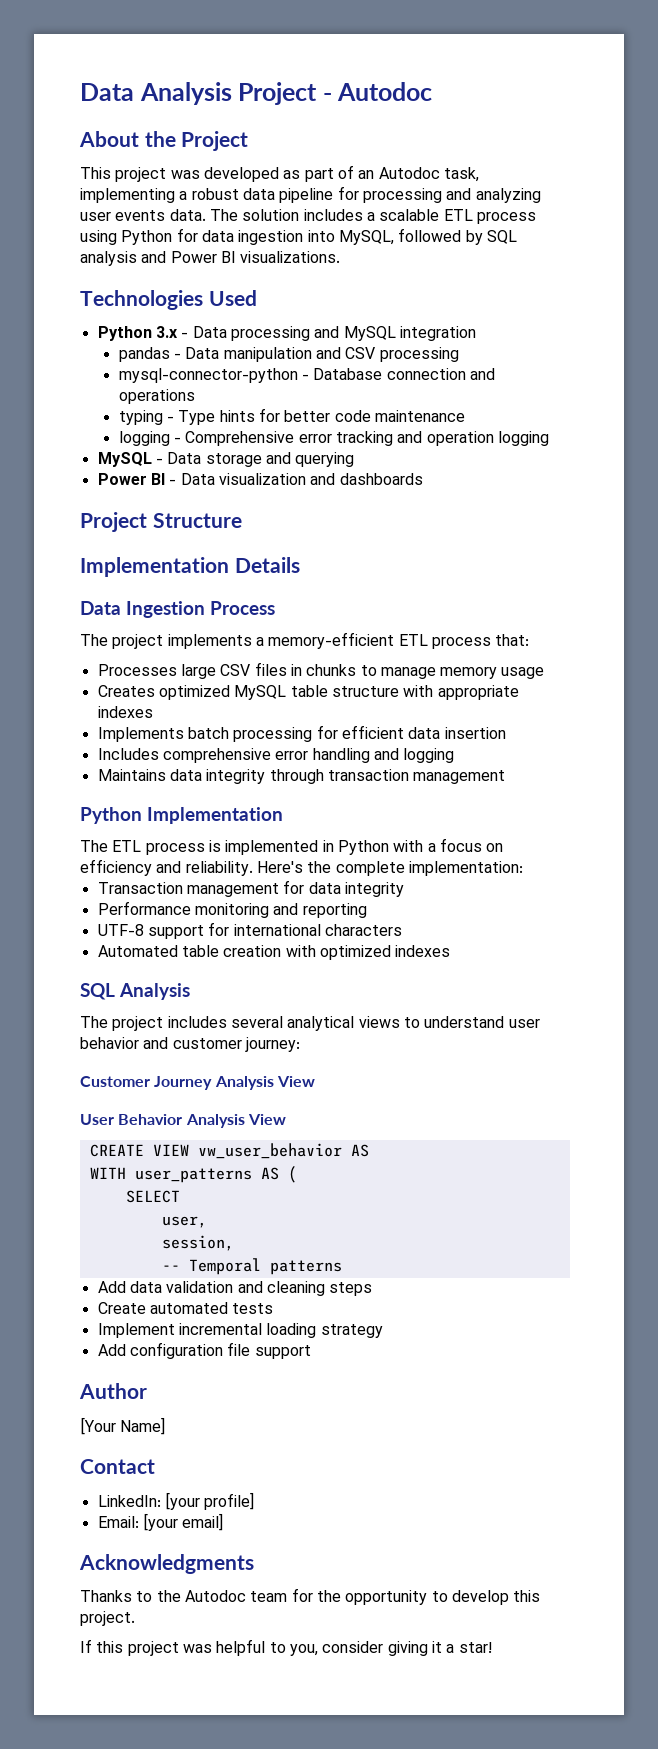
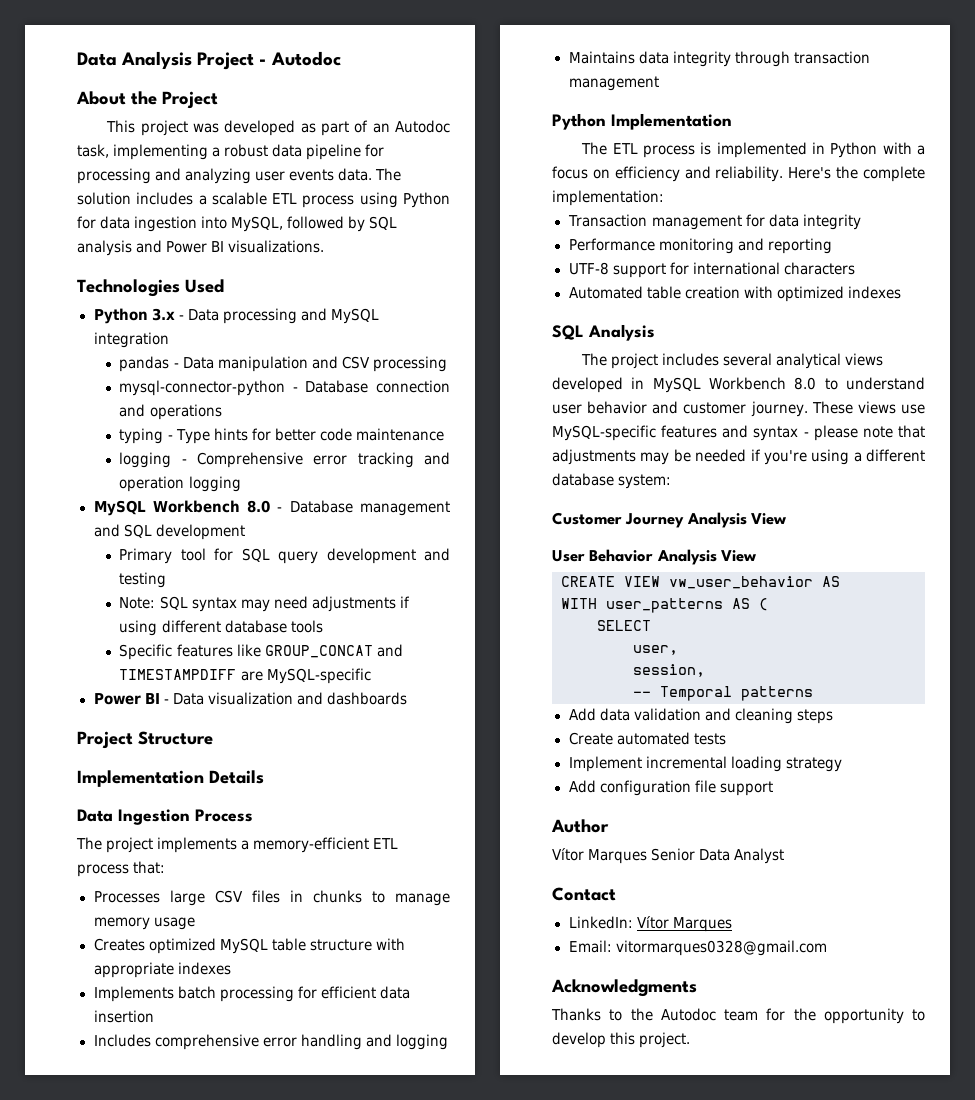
[155,452,355,467] - Data storage and querying -> [152,500,451,516] [93,524,245,540] [119,548,450,564] [119,572,167,588] [119,596,410,612] [119,620,323,636] [119,644,403,660] [119,668,371,684] Workbench 8.0 - Database management and SQL development // Primary tool for SQL query development and testing // Note: SQL syntax may need adjustments if using different database tools // Specific features like GROUP_CONCAT and TIMESTAMPDIFF are MySQL-specific
(400, 1022) none -> [552,377,817,393] developed in MySQL Workbench 8.0
[244,1037,300,1052] journey: -> [750,401,925,417] [552,425,925,441] [552,449,925,465] [552,473,672,489] journey. These views use MySQL-specific features and syntax - please note that adjustments may be needed if you're using a different database system:
[80,1417,166,1435] [Your Name] -> [552,848,785,864] Vítor Marques Senior Data Analyst
[164,1492,255,1510] [your profile] -> [636,916,732,932] Vítor Marques
[142,1513,224,1531] [your email] -> [615,940,827,956] vitormarques0328@gmail.com
[80,1639,492,1656] // If this project was helpful to you, consider giving it a star! -> (691, 1040) none

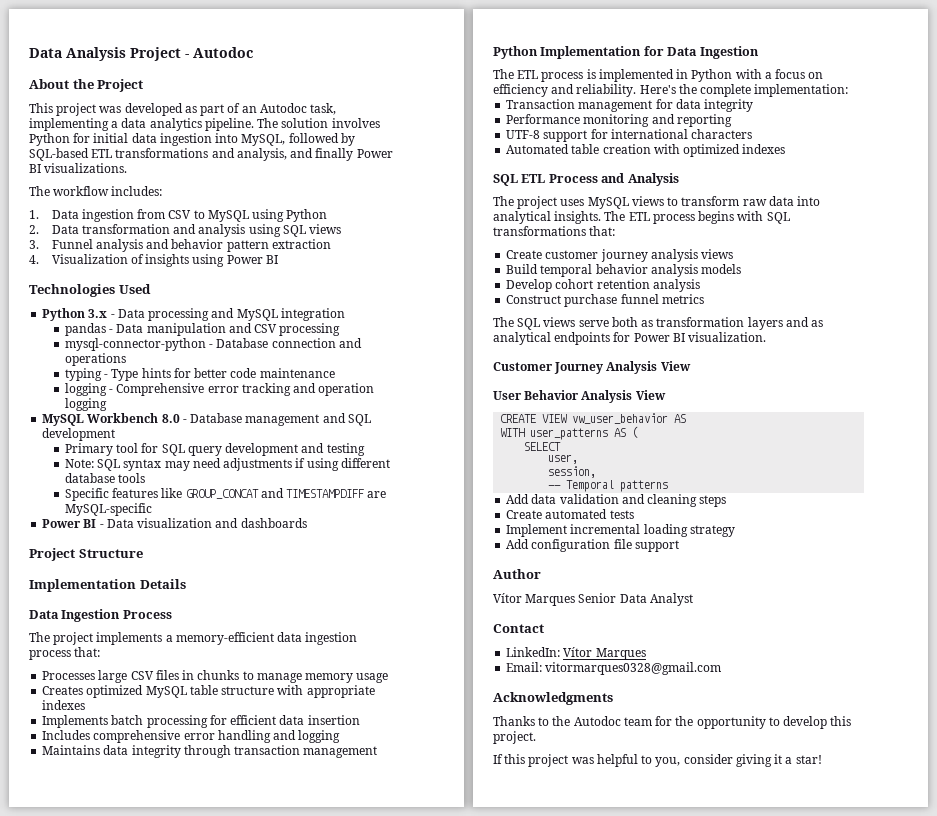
[224,144,385,160] [77,168,402,184] [77,192,398,208] robust data pipeline for processing and analyzing user events data. The solution includes a scalable ETL process using -> [121,118,380,131] data analytics pipeline. The solution involves
(96, 222) none -> [93,133,129,143] initial
[369,216,398,230] [77,240,325,256] SQL analysis and Power BI visualizations. -> [29,148,393,161] [29,163,128,173] [29,186,163,196] [29,209,328,222] [29,224,342,237] [29,239,331,252] [29,254,278,267] SQL-based ETL transformations and analysis, and finally Power BI visualizations. // The workflow includes: // 1. Data ingestion from CSV to MySQL using Python // 2. Data transformation and analysis using SQL views // 3. Funnel analysis and behavior pattern extraction // 4. Visualization of insights using Power BI
[373,838,399,849] ETL -> [277,632,358,645] data ingestion
(732, 121) none -> [643,46,759,59] for Data Ingestion
(584, 332) none -> [521,173,625,183] ETL Process and
[662,353,884,369] [552,377,925,393] [552,401,925,417] [552,425,925,441] [552,449,925,465] [552,473,672,489] includes several analytical views developed in MySQL Workbench 8.0 to understand user behavior and customer journey. These views use MySQL-specific features and syntax - please note that adjustments may be needed if you're using a different database system: -> [560,196,821,209] [493,211,790,224] [493,226,616,236] [506,249,734,262] [506,264,742,277] [506,279,700,292] [506,294,704,307] [493,317,824,330] [493,332,767,345] uses MySQL views to transform raw data into analytical insights. The ETL process begins with SQL transformations that: // Create customer journey analysis views // Build temporal behavior analysis models // Develop cohort retention analysis // Construct purchase funnel metrics // The SQL views serve both as transformation layers and as analytical endpoints for Power BI visualization.
(691, 1040) none -> [493,754,822,767] // If this project was helpful to you, consider giving it a star!

